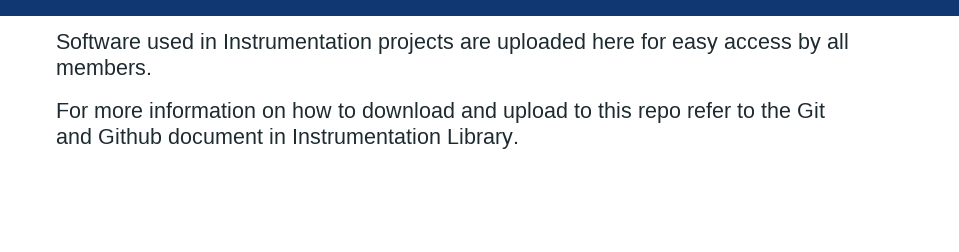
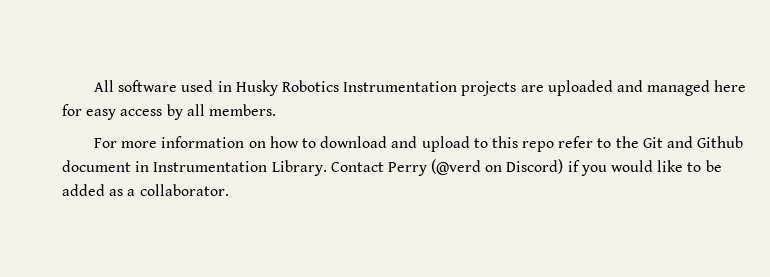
[56,33,217,49] Software used in -> [94,80,339,96] All software used in Husky Robotics
(586, 43) none -> [616,80,711,96] and managed
(519, 138) none -> [330,159,722,176] [62,184,229,196] Contact Perry (@verd on Discord) if you would like to be added as a collaborator.

